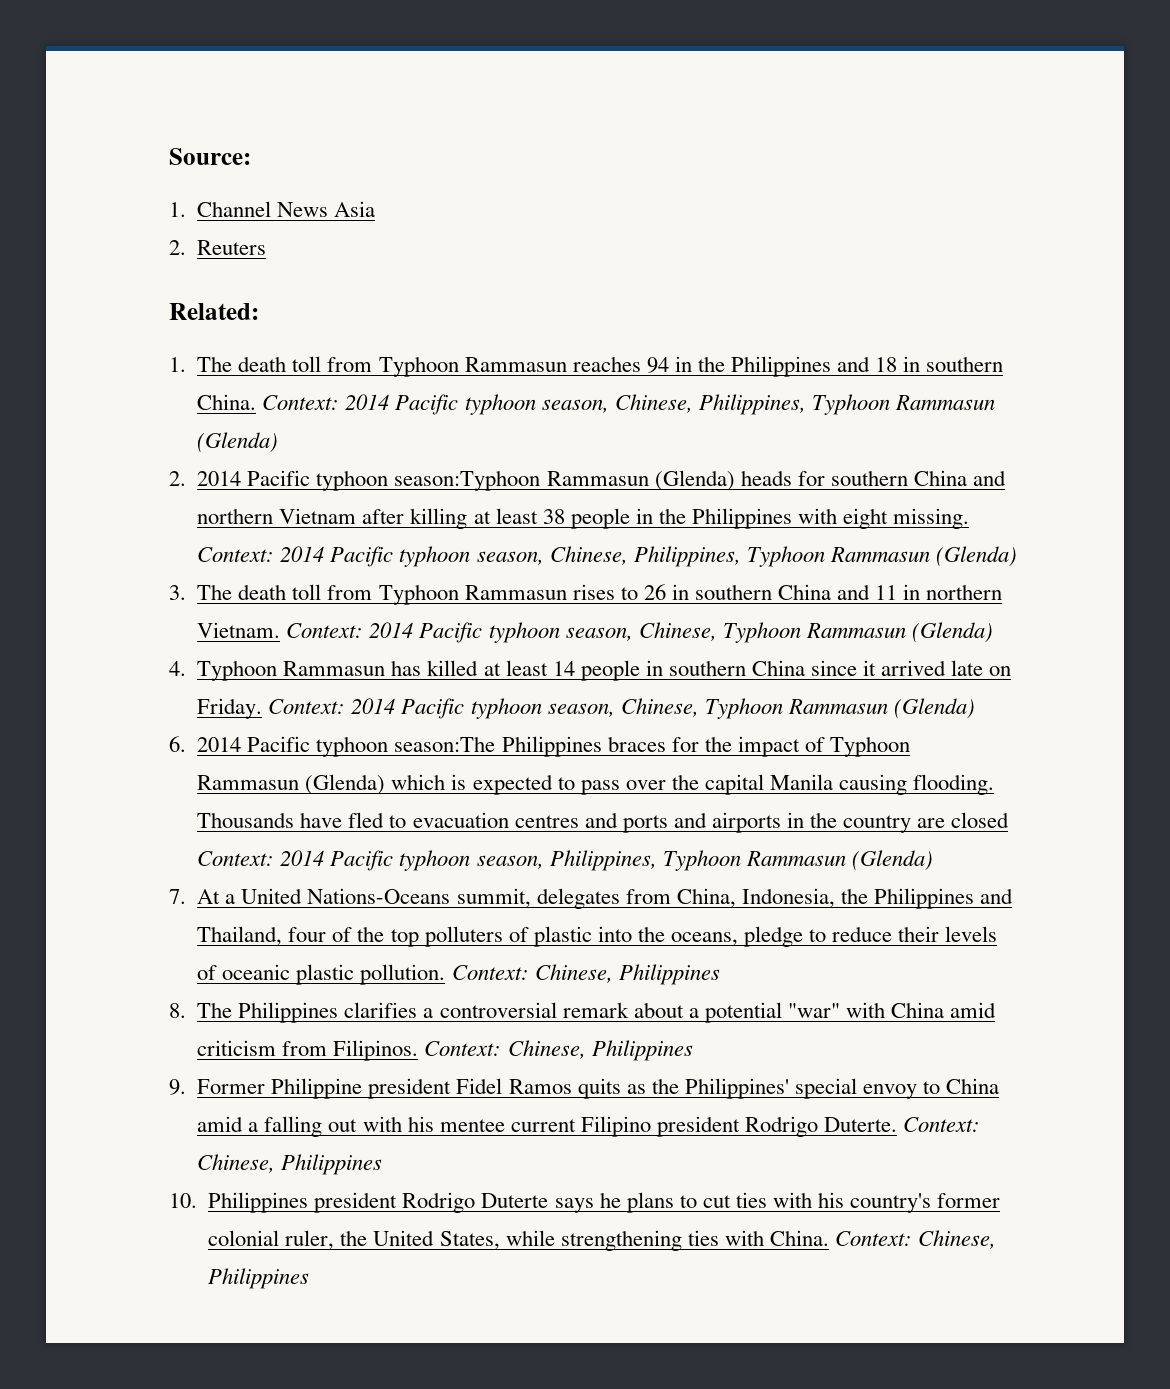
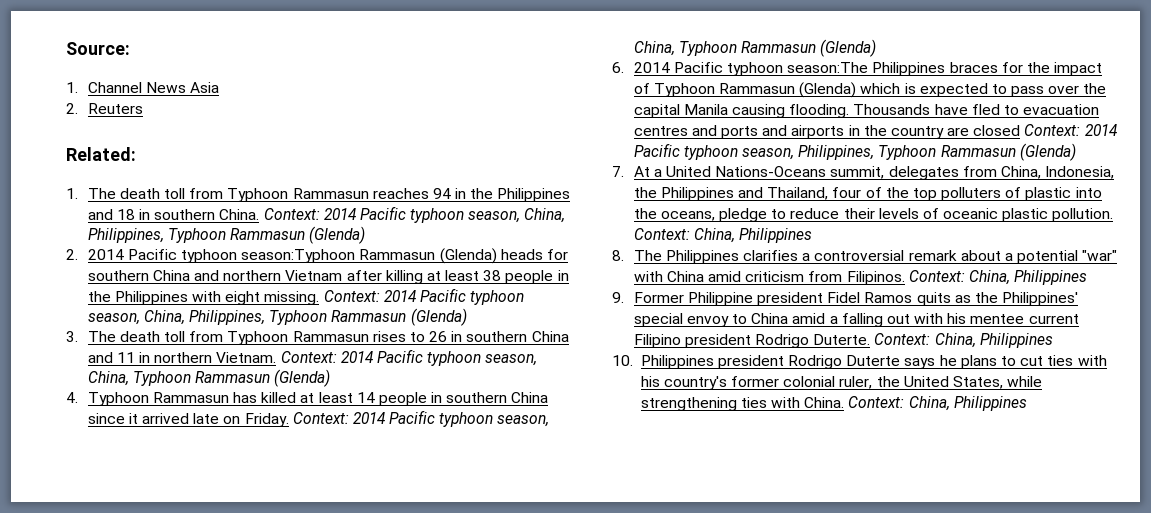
[614,394,693,413] Chinese, -> [524,208,566,223] China,
[549,546,628,565] Chinese, -> [143,310,185,325] China,
[638,622,717,641] Chinese, -> [87,371,129,386] China,
[620,698,699,717] Chinese, -> [633,41,675,56] China,
[534,964,613,983] Chinese, -> [693,228,735,243] China,
[507,1040,586,1059] Chinese, -> [968,270,1010,285] China,
[197,1154,276,1173] Chinese, -> [934,333,976,348] China,
[918,1230,997,1249] Chinese, -> [908,396,950,411] China,

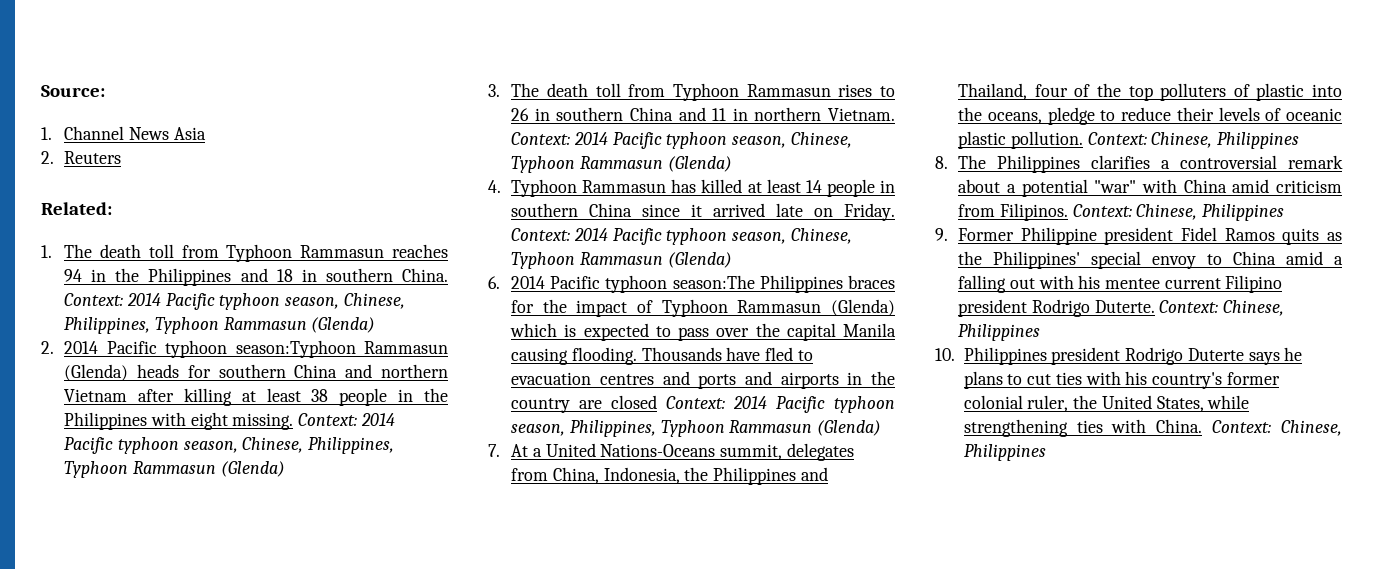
[524,208,566,223] China, -> [343,293,405,309] Chinese,
[143,310,185,325] China, -> [242,437,304,453] Chinese,
[87,371,129,386] China, -> [790,132,852,148] Chinese,
[633,41,675,56] China, -> [790,228,852,244] Chinese,
[693,228,735,243] China, -> [1151,132,1213,148] Chinese,
[968,270,1010,285] China, -> [1136,204,1198,220] Chinese,
[934,333,976,348] China, -> [1223,300,1285,316] Chinese,
[908,396,950,411] China, -> [1281,420,1342,436] Chinese,

